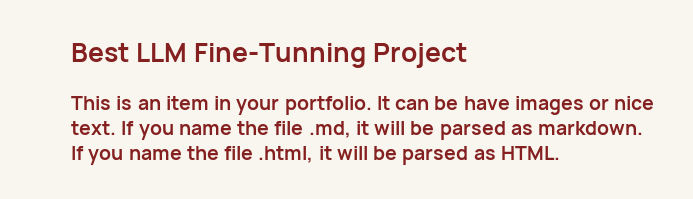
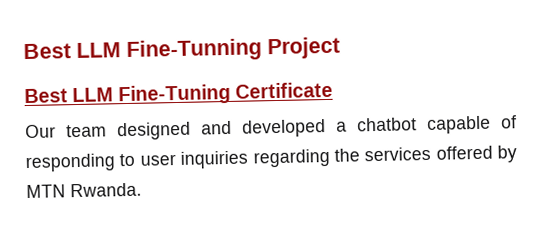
[71,96,655,115] [71,121,644,140] [71,146,560,165] This is an item in your portfolio. It can be have images or nice text. If you name the file .md, it will be parsed as markdown. If you name the file .html, it will be parsed as HTML. -> [24,81,333,106] [25,115,517,141] [25,145,517,173] [26,182,142,199] Best LLM Fine-Tuning Certificate // Our team designed and developed a chatbot capable of responding to user inquiries regarding the services offered by MTN Rwanda.

